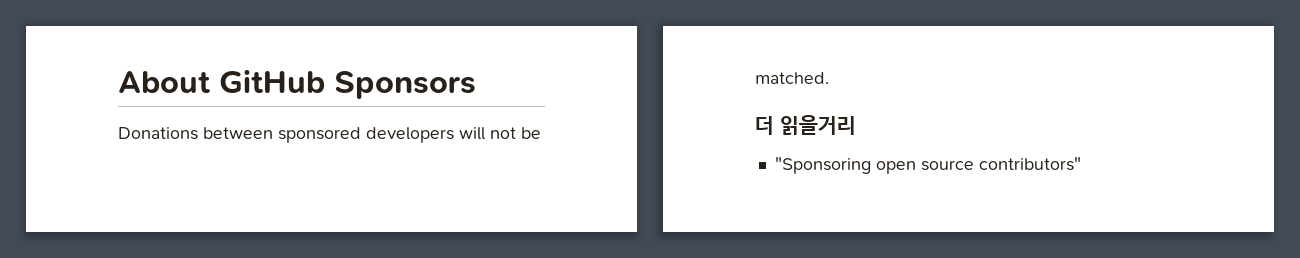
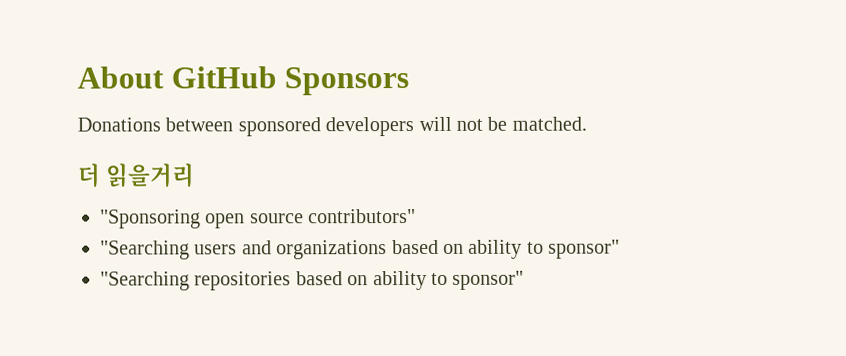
(1081, 164) none -> [100,239,621,260] [100,270,525,291] // "Searching users and organizations based on ability to sponsor" // "Searching repositories based on ability to sponsor"

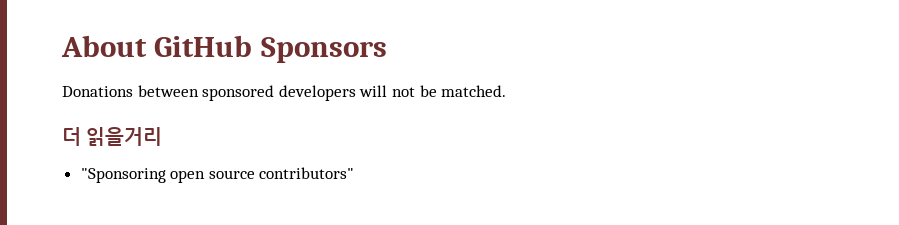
[100,239,621,260] [100,270,525,291] // "Searching users and organizations based on ability to sponsor" // "Searching repositories based on ability to sponsor" -> (355, 173) none

